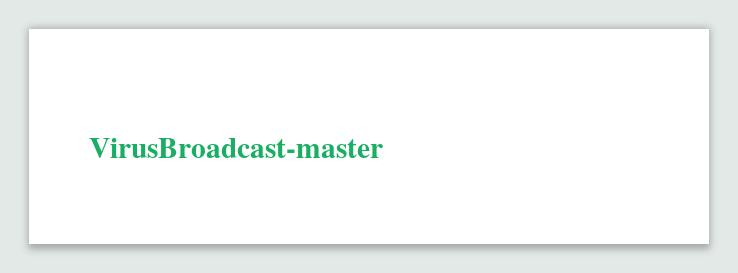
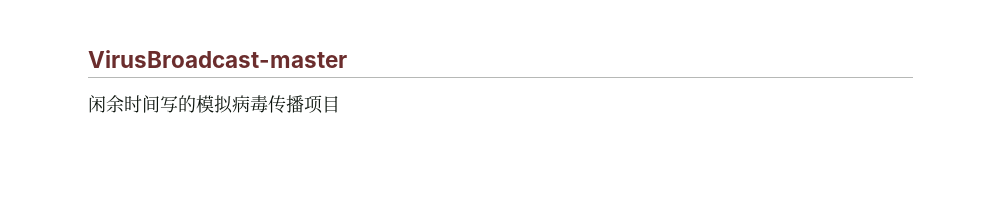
(383, 148) none -> [88,95,340,114] // 闲余时间写的模拟病毒传播项目

